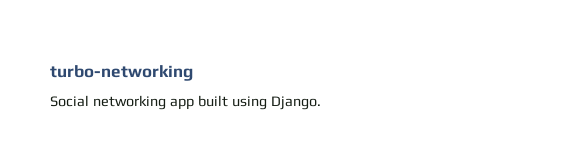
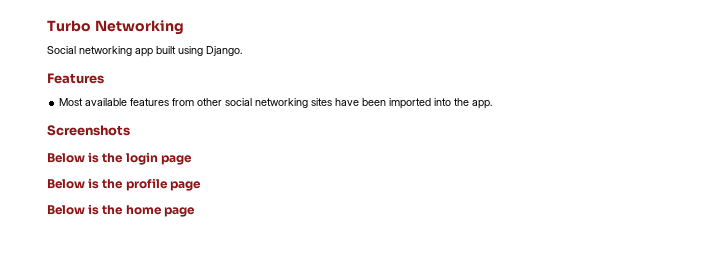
[50,65,193,81] turbo-networking -> [47,20,184,35] Turbo Networking
(321, 103) none -> [47,73,104,84] [59,98,493,109] [47,125,130,136] [47,152,192,165] [47,178,201,191] [47,204,195,217] // Features // Most available features from other social networking sites have been imported into the app. // Screenshots // Below is the login page // Below is the profile page // Below is the home page

